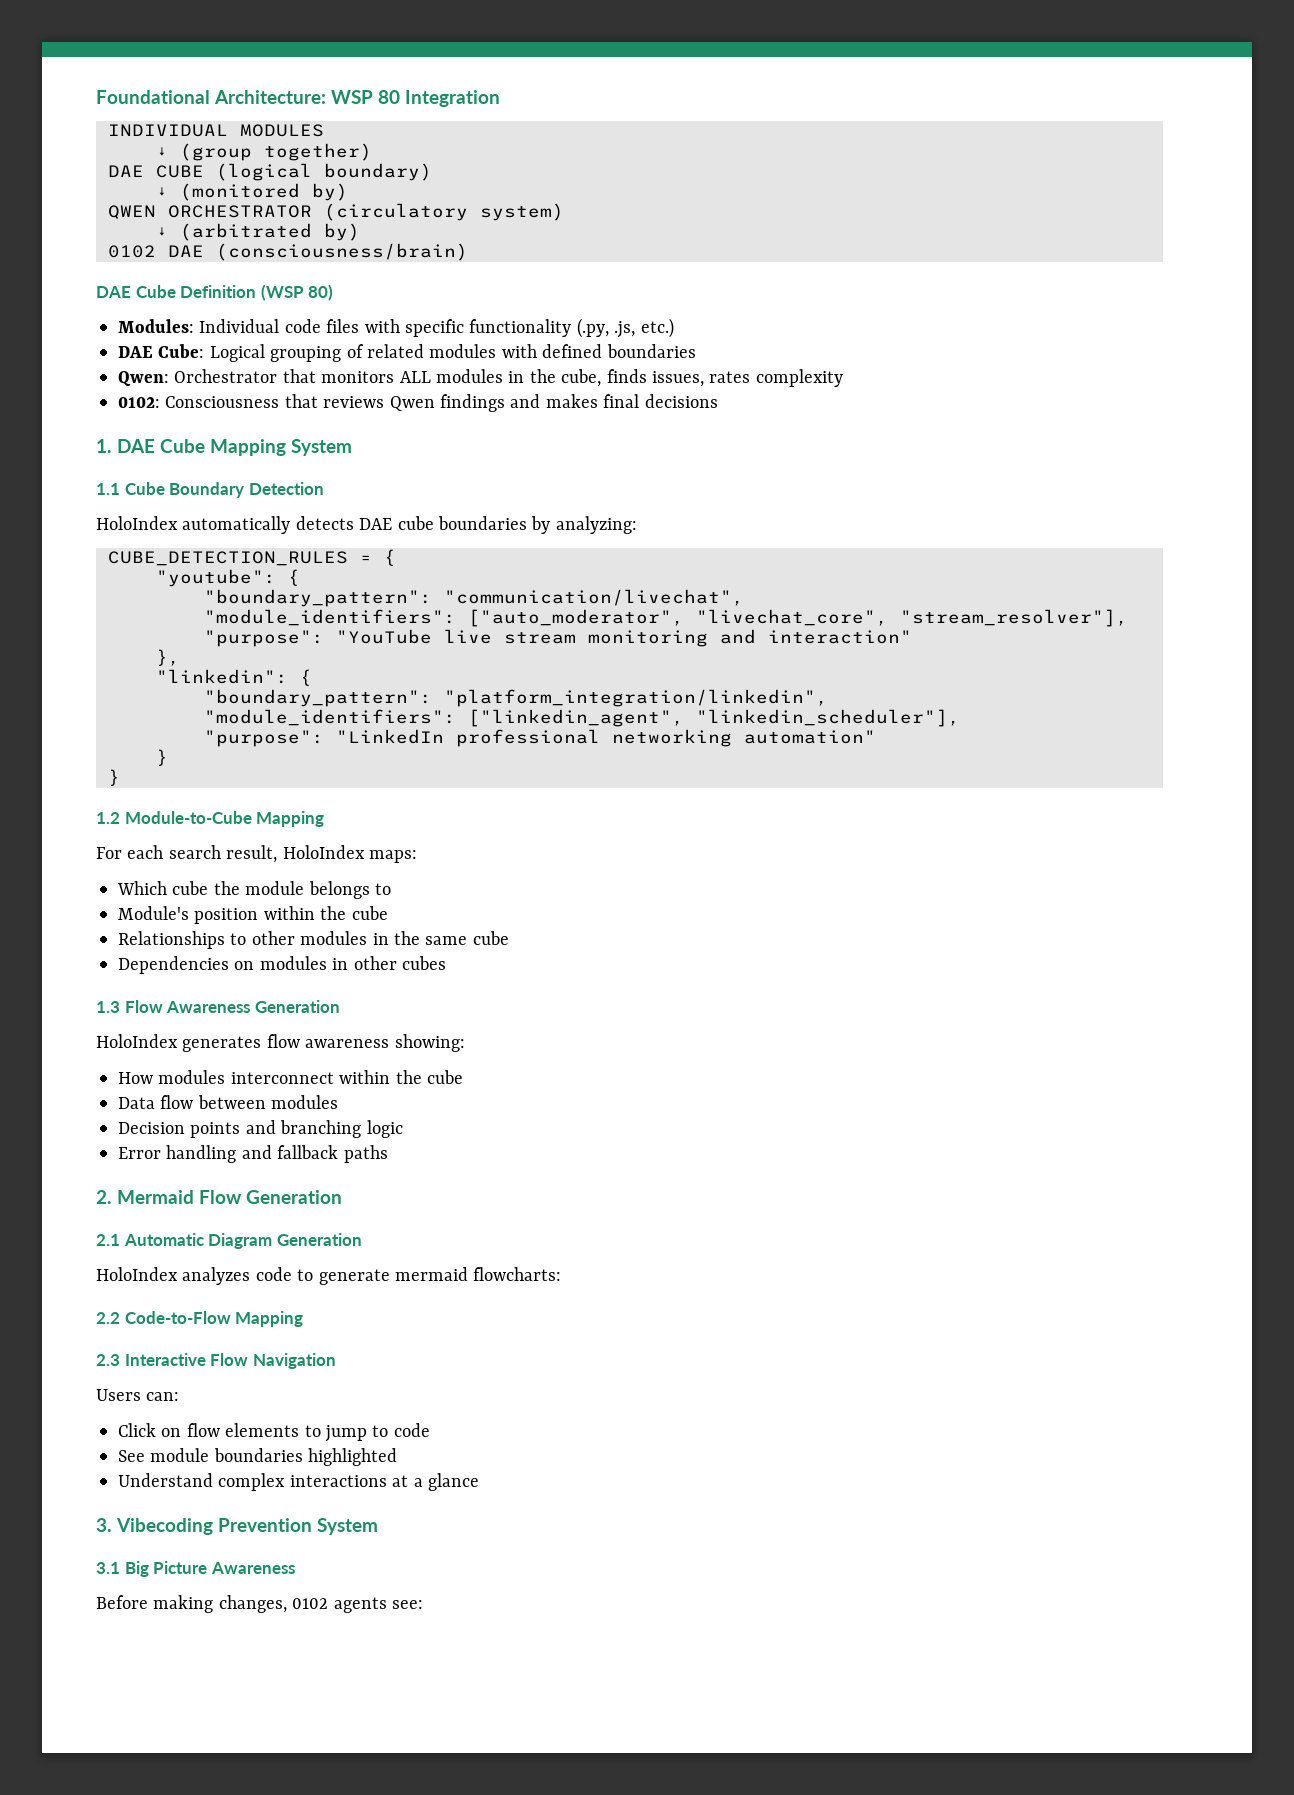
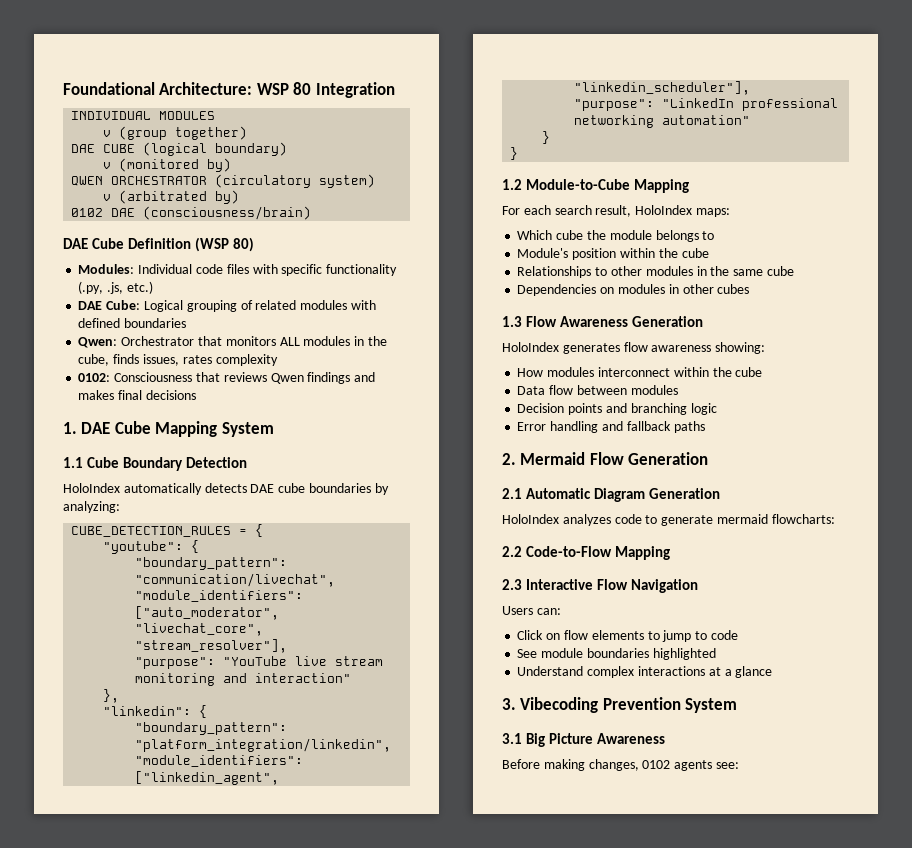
[156,147,168,157] ↓ -> [103,130,112,137] v
[156,187,168,197] ↓ -> [103,162,112,169] v
[156,227,168,237] ↓ -> [103,194,112,201] v

